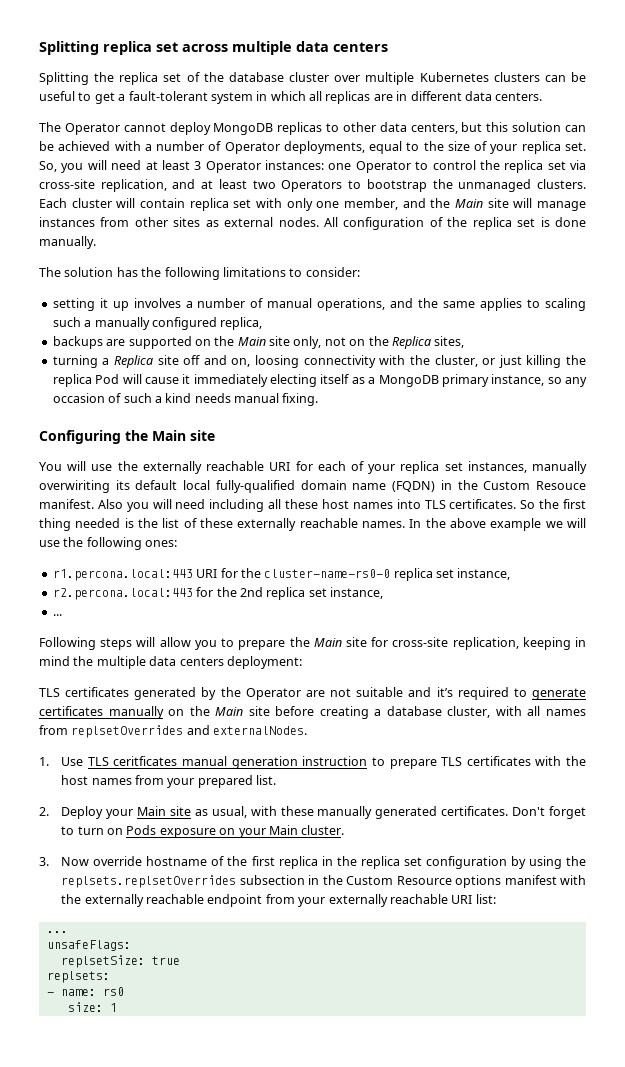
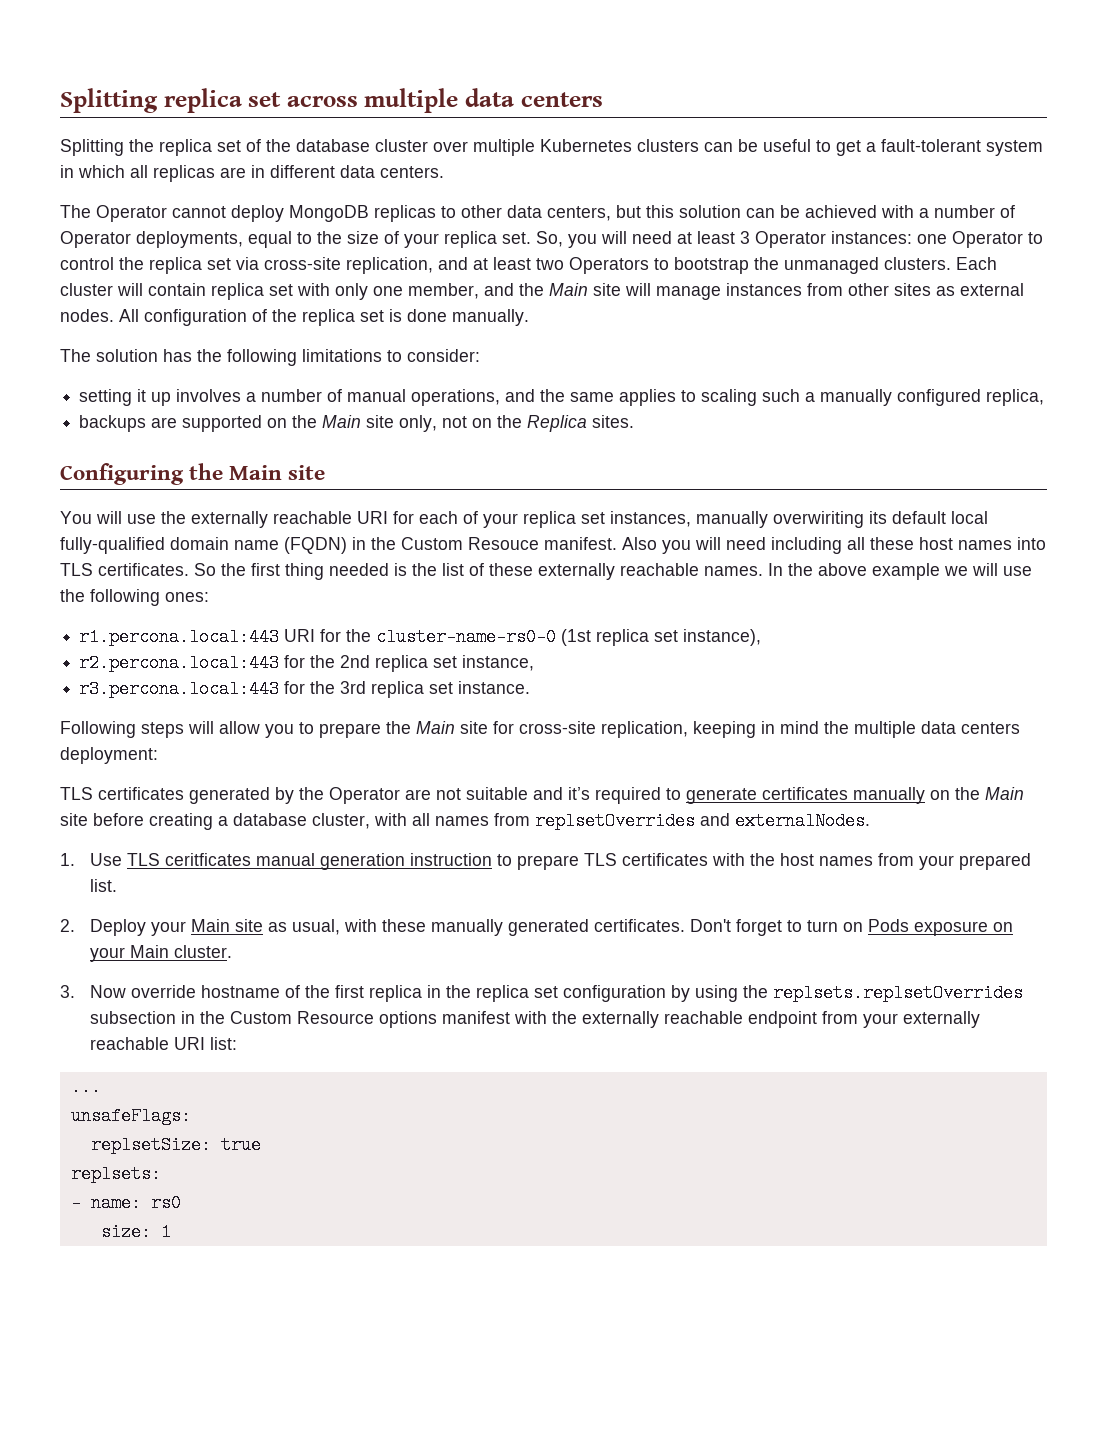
[434,336,465,348] [52,355,587,368] [52,374,587,387] [52,393,319,406] sites, // turning a Replica site off and on, loosing connectivity with the cluster, or just killing the replica Pod will cause it immediately electing itself as a MongoDB primary instance, so any occasion of such a kind needs manual fixing. -> [592,415,635,428] sites.
[393,568,511,581] replica set instance, -> [561,629,762,646] (1st replica set instance),
[52,614,62,616] ... -> [79,680,531,698] r3.percona.local:443 for the 3rd replica set instance.

